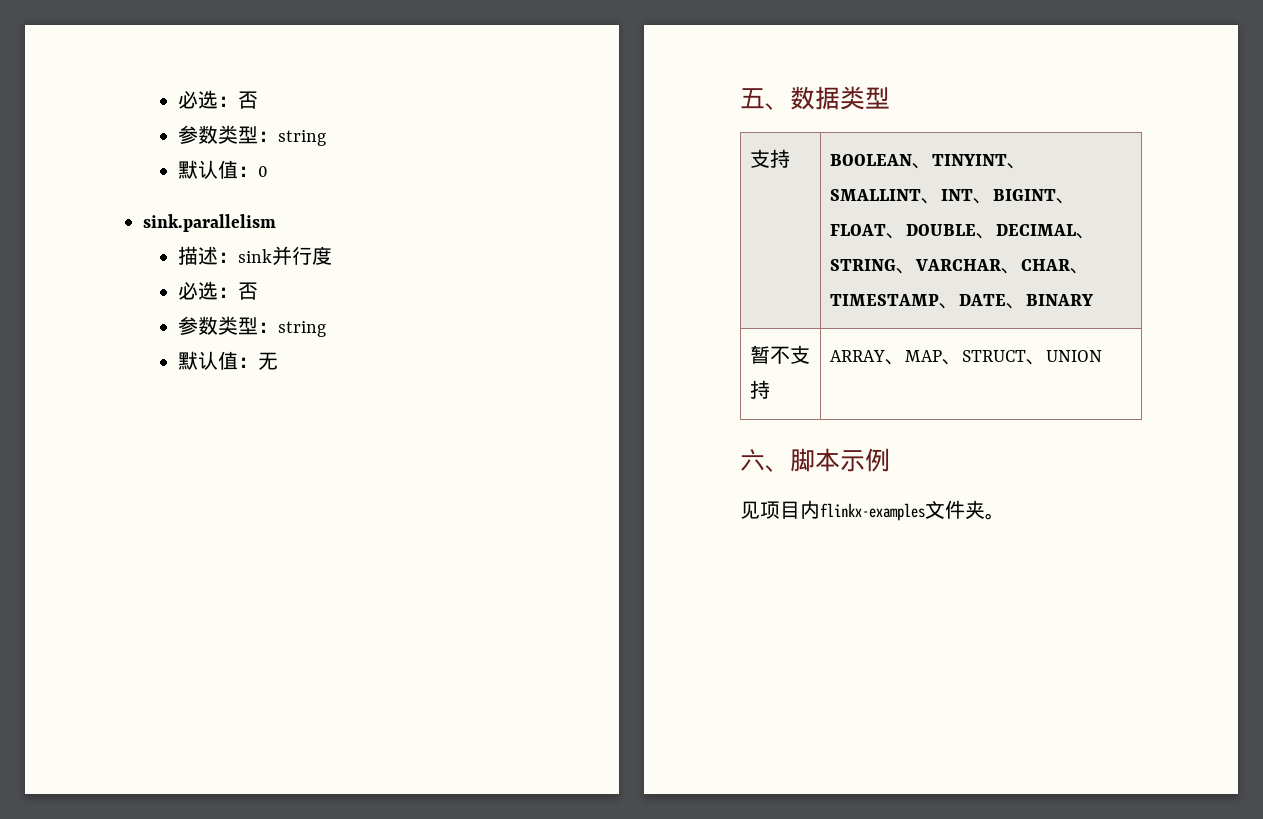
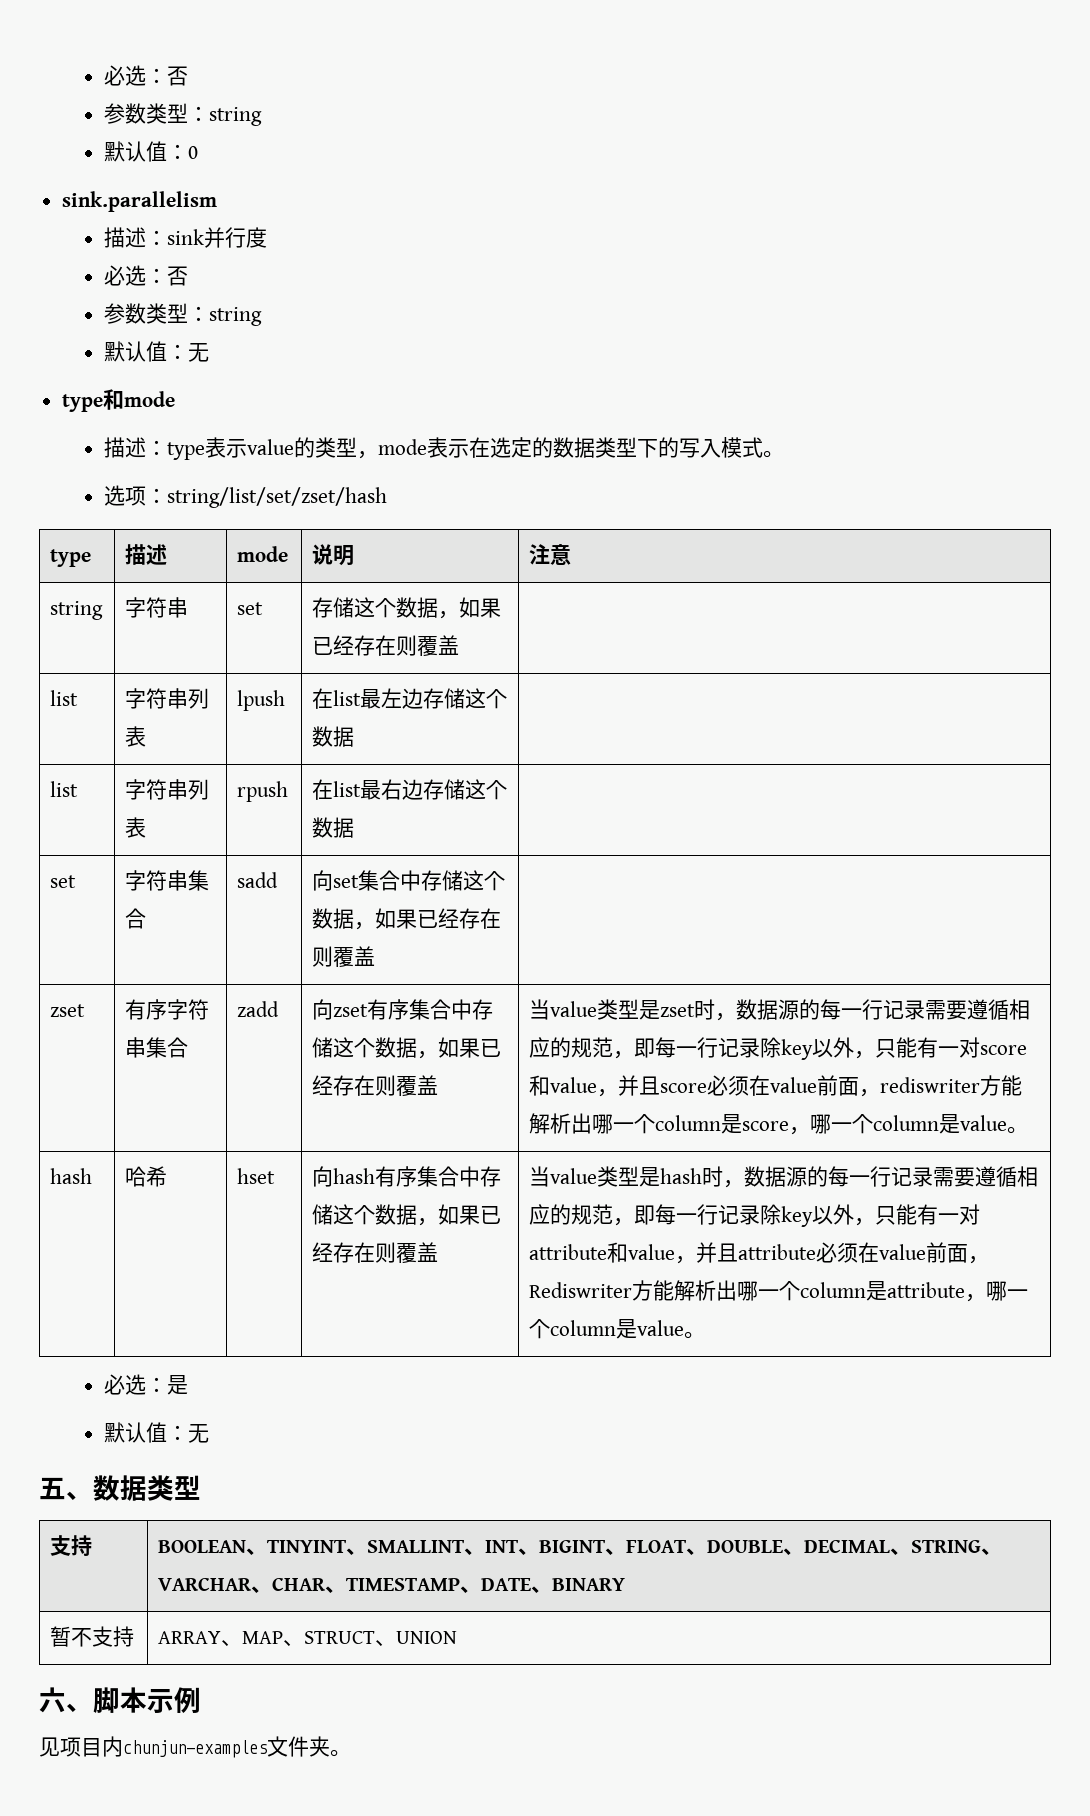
(279, 361) none -> [62,389,176,412] [104,437,785,460] [104,485,388,508] [50,549,92,567] [125,544,168,565] [237,546,289,562] [312,544,355,566] [529,544,572,565] [50,601,104,620] [125,597,189,618] [237,602,264,615] [312,597,502,619] [312,635,460,656] [50,690,79,706] [125,688,210,709] [125,726,147,747] [237,690,286,711] [312,688,508,709] [312,726,355,747] [50,781,79,797] [125,779,210,800] [125,817,147,838] [237,781,289,802] [312,779,508,800] [312,817,355,838] [50,875,77,888] [125,870,210,891] [125,908,147,929] [237,872,279,888] [312,870,506,891] [312,908,502,930] [312,946,376,967] [50,1004,86,1017] [125,999,210,1020] [125,1037,189,1058] [237,1001,280,1017] [312,999,494,1020] [312,1037,502,1059] [312,1075,439,1096] [529,999,1031,1021] [529,1037,1028,1060] [529,1075,1023,1097] [529,1113,1029,1135] [50,1168,93,1184] [125,1166,168,1187] [237,1168,276,1184] [312,1166,502,1187] [312,1204,502,1226] [312,1242,439,1263] [529,1166,1039,1188] [529,1204,981,1227] [529,1242,990,1264] [529,1280,1029,1302] [529,1319,706,1339] [104,1374,189,1395] [104,1422,210,1443] // type和mode // 描述：type表示value的类型，mode表示在选定的数据类型下的写入模式。 // 选项：string/list/set/zset/hash // type | 描述 | mode | 说明 | 注意 // string | 字符串 | set | 存储这个数据，如果已经存在则覆盖 | // list | 字符串列表 | lpush | 在list最左边存储这个数据 | // list | 字符串列表 | rpush | 在list最右边存储这个数据 | // set | 字符串集合 | sadd | 向set集合中存储这个数据，如果已经存在则覆盖 | // zset | 有序字符串集合 | zadd | 向zset有序集合中存储这个数据，如果已经存在则覆盖 | 当value类型是zset时，数据源的每一行记录需要遵循相应的规范，即每一行记录除key以外，只能有一对score和value，并且score必须在value前面，rediswriter方能解析出哪一个column是score，哪一个column是value。 // hash | 哈希 | hset | 向hash有序集合中存储这个数据，如果已经存在则覆盖 | 当value类型是hash时，数据源的每一行记录需要遵循相应的规范，即每一行记录除key以外，只能有一对attribute和value，并且attribute必须在value前面，Rediswriter方能解析出哪一个column是attribute，哪一个column是value。 // 必选：是 // 默认值：无
[820,503,925,521] flinkx-examples -> [123,1740,267,1758] chunjun-examples

